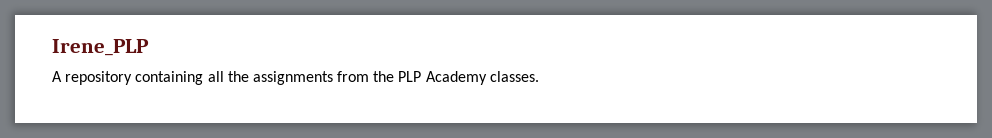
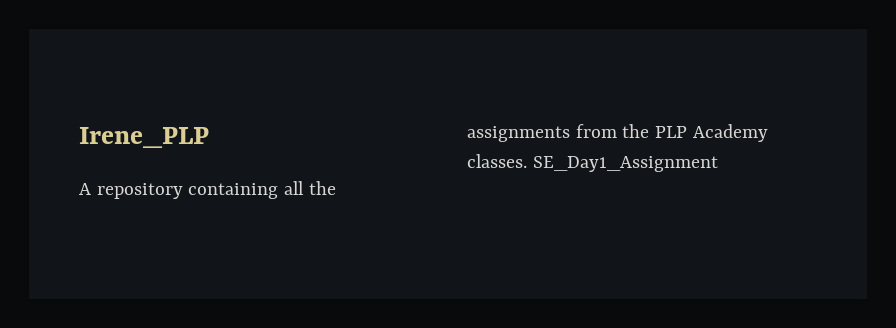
(539, 76) none -> [532,156,718,172] SE_Day1_Assignment

